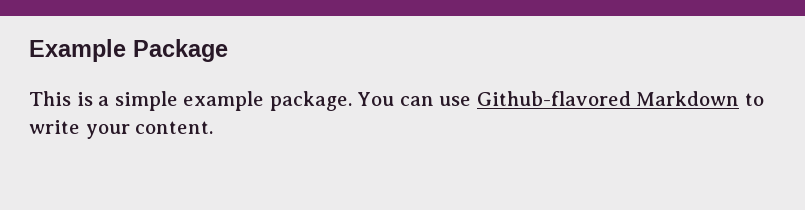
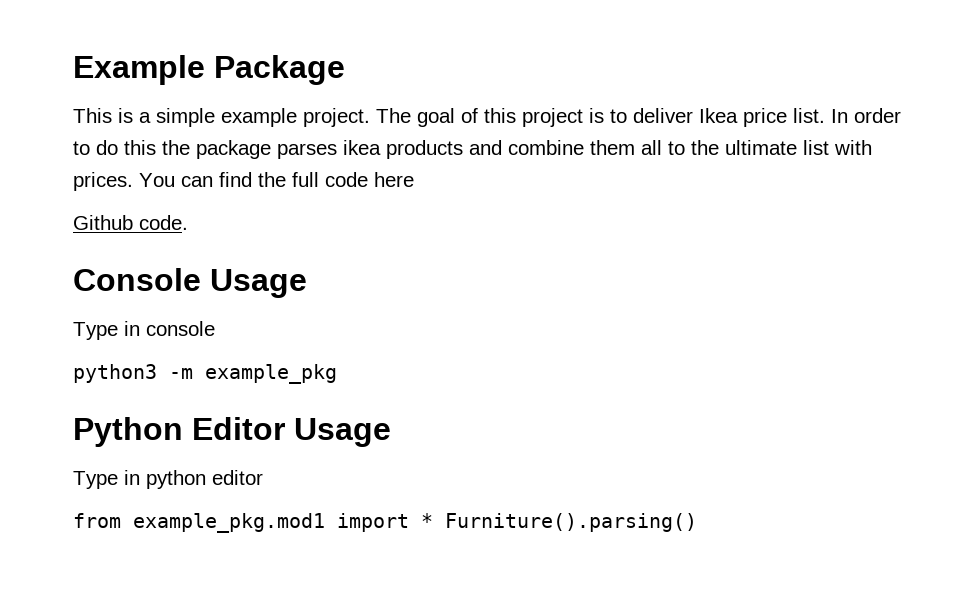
[269,91,764,111] [29,120,214,139] package. You can use Github-flavored Markdown to write your content. -> [303,108,901,127] [73,140,872,159] [73,172,414,191] [73,215,188,230] [73,268,307,298] [73,321,215,340] [73,364,337,384] [73,417,391,447] [73,470,263,489] [73,513,697,533] project. The goal of this project is to deliver Ikea price list. In order to do this the package parses ikea products and combine them all to the ultimate list with prices. You can find the full code here // Github code. // Console Usage // Type in console // python3 -m example_pkg // Python Editor Usage // Type in python editor // from example_pkg.mod1 import * Furniture().parsing()

